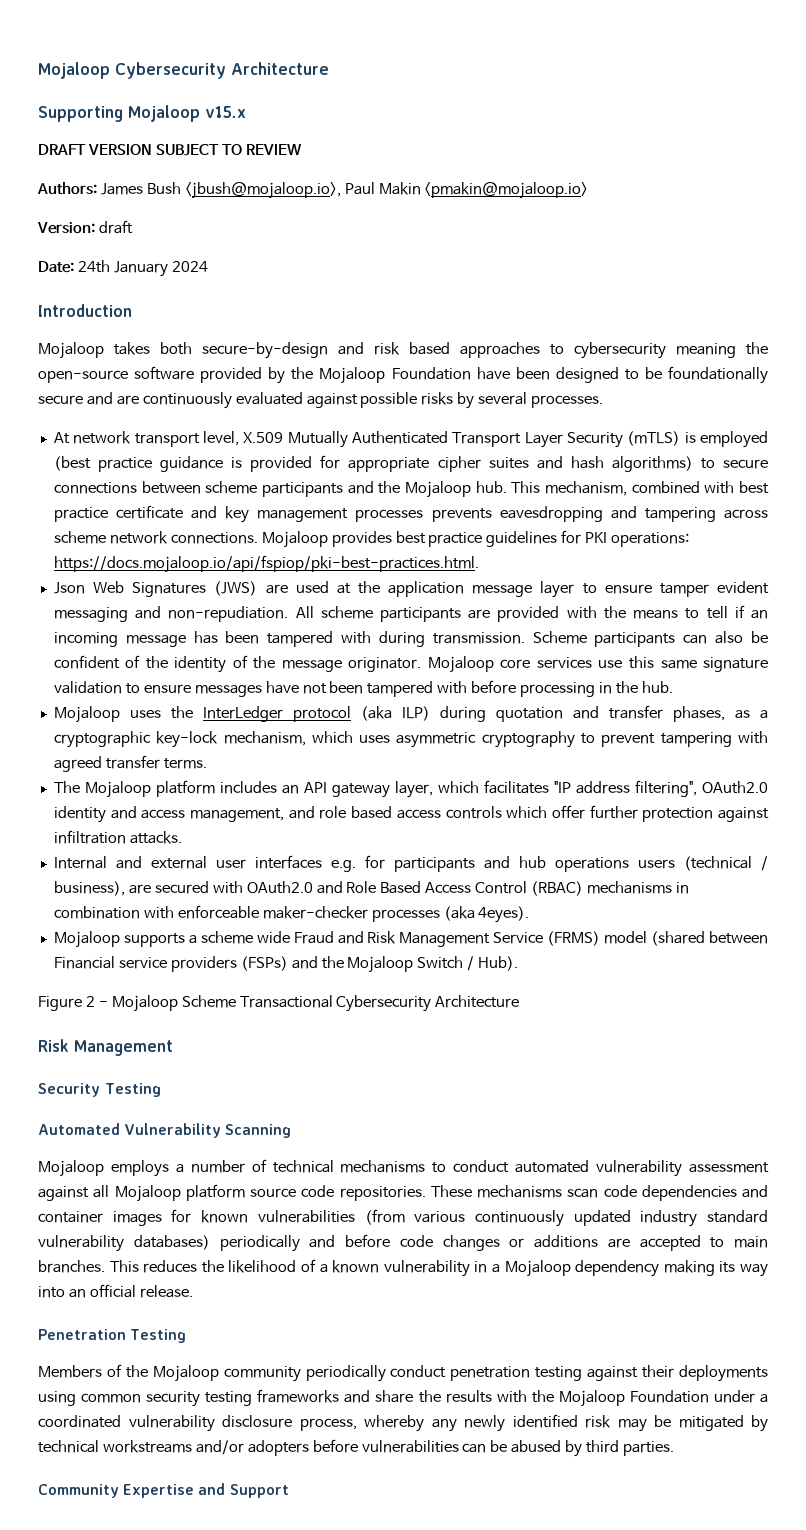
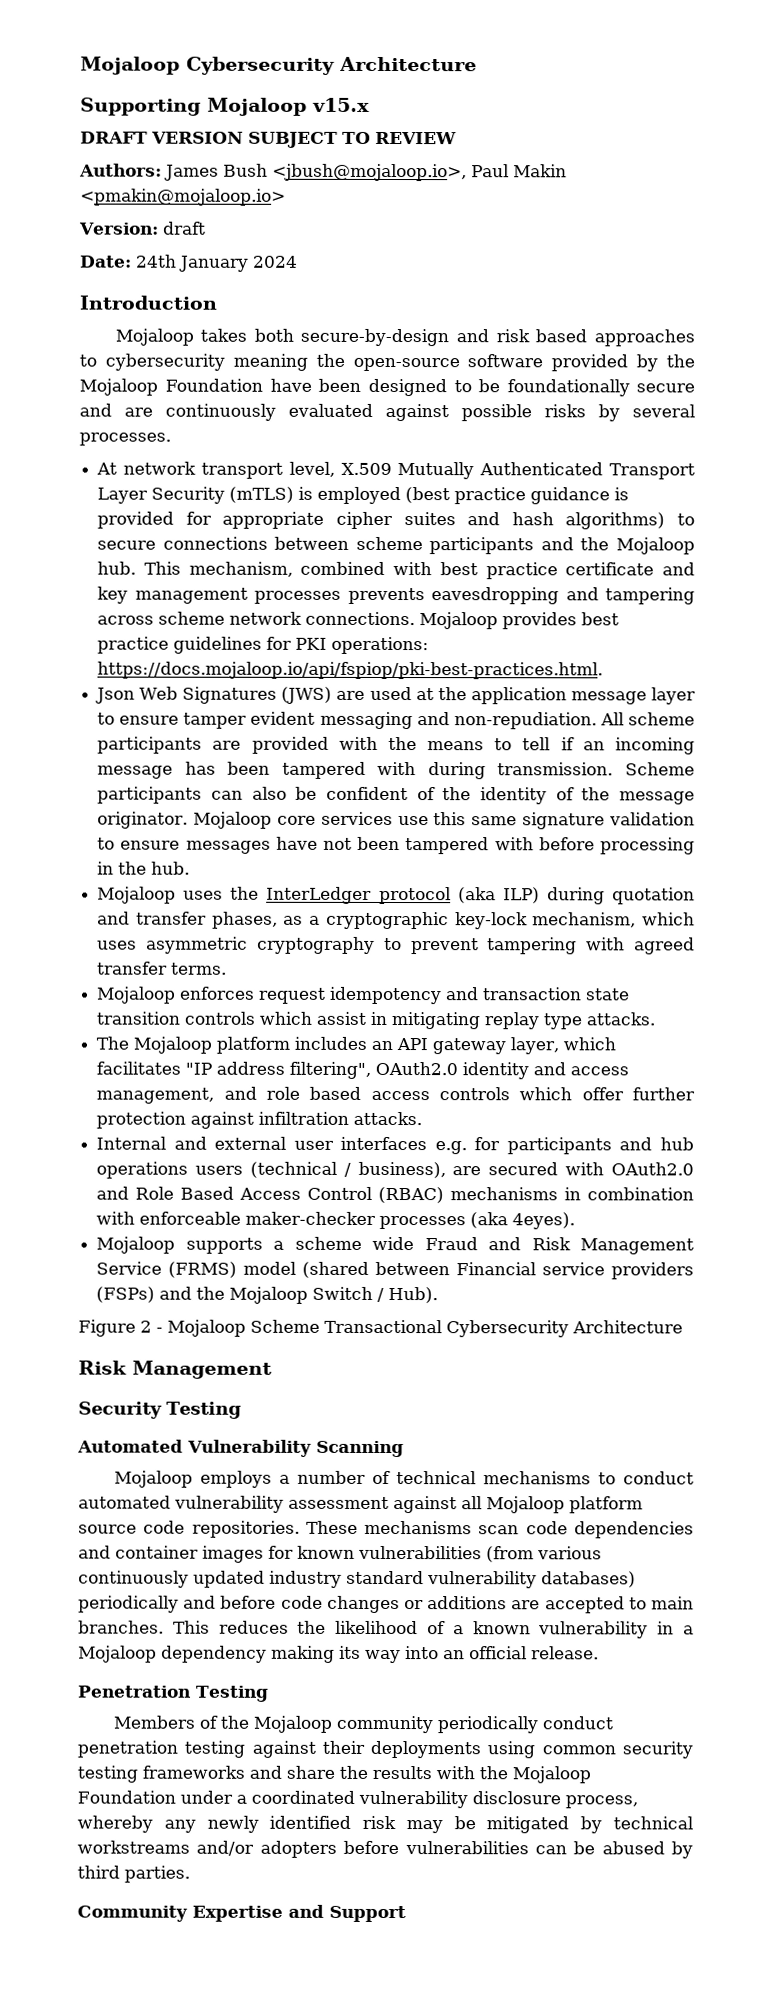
(207, 763) none -> [96,986,631,1005] [96,1011,656,1030] // Mojaloop enforces request idempotency and transaction state transition controls which assist in mitigating replay type attacks.

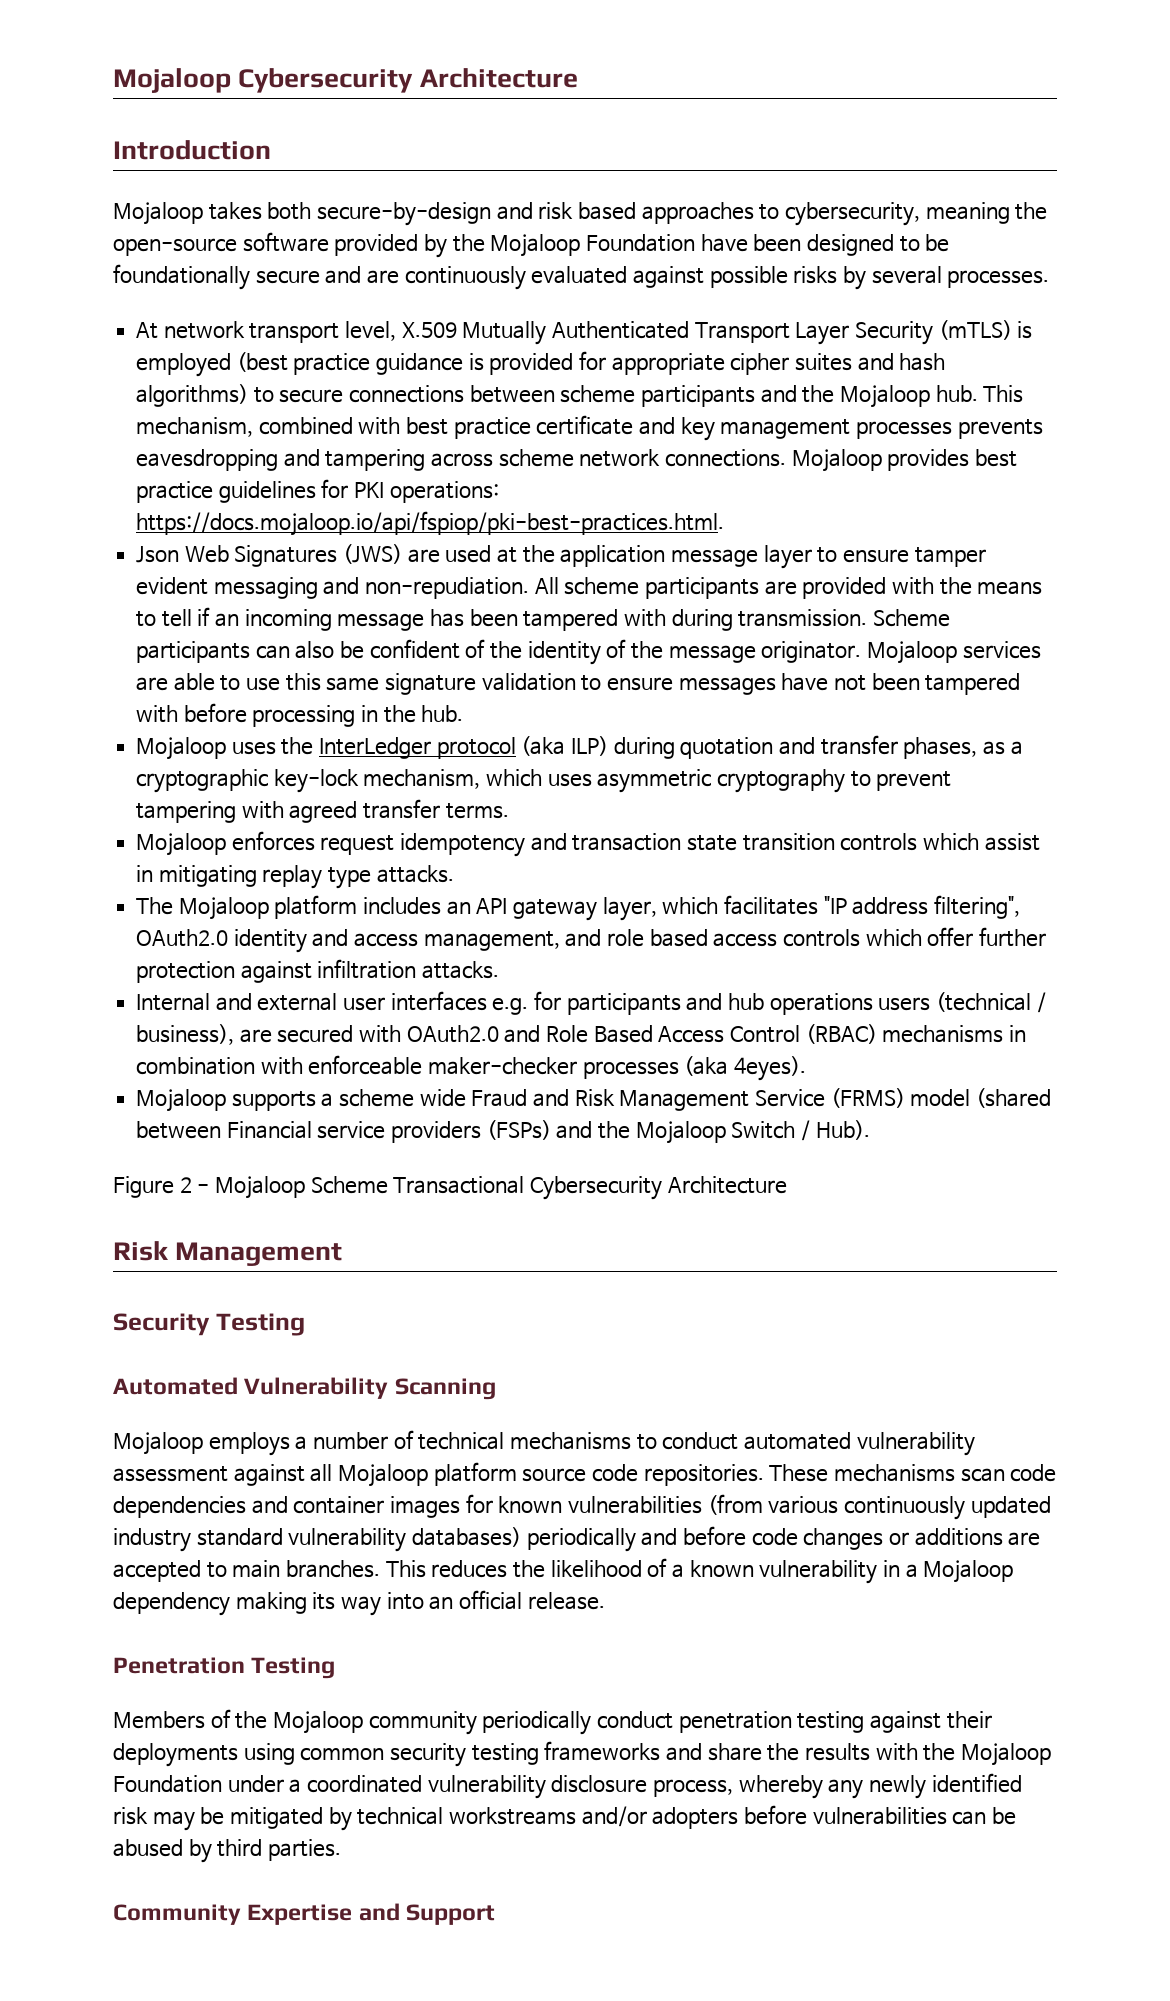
[80,97,370,116] [80,131,457,148] [79,163,567,182] [80,188,286,206] [79,221,206,235] [80,254,298,272] // Supporting Mojaloop v15.x // DRAFT VERSION SUBJECT TO REVIEW // Authors: James Bush <jbush@mojaloop.io>, Paul Makin <pmakin@mojaloop.io> // Version: draft // Date: 24th January 2024 -> (578, 78) none
[104,353,225,371] cybersecurity -> [784,202,920,226] cybersecurity,
[276,811,393,826] core services -> [962,641,1041,659] [136,673,241,691] services are able to

